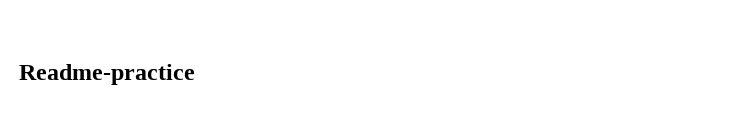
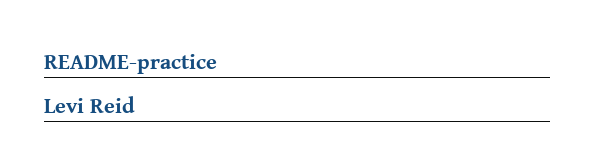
[19,64,195,85] Readme-practice -> [44,54,217,74] [44,96,135,113] README-practice // Levi Reid

